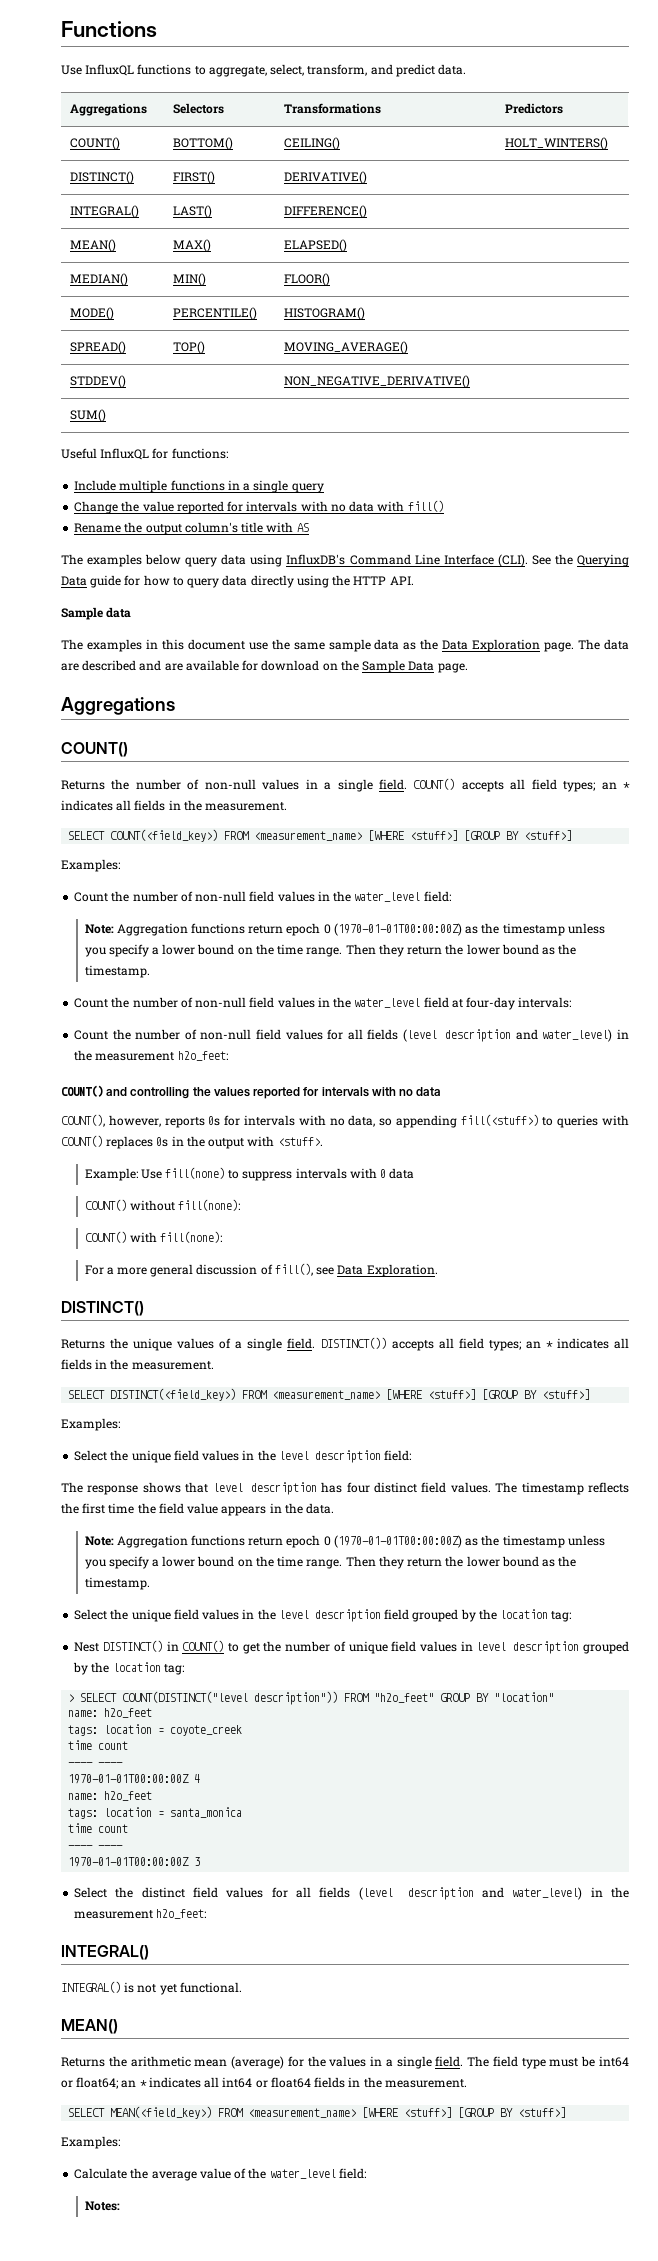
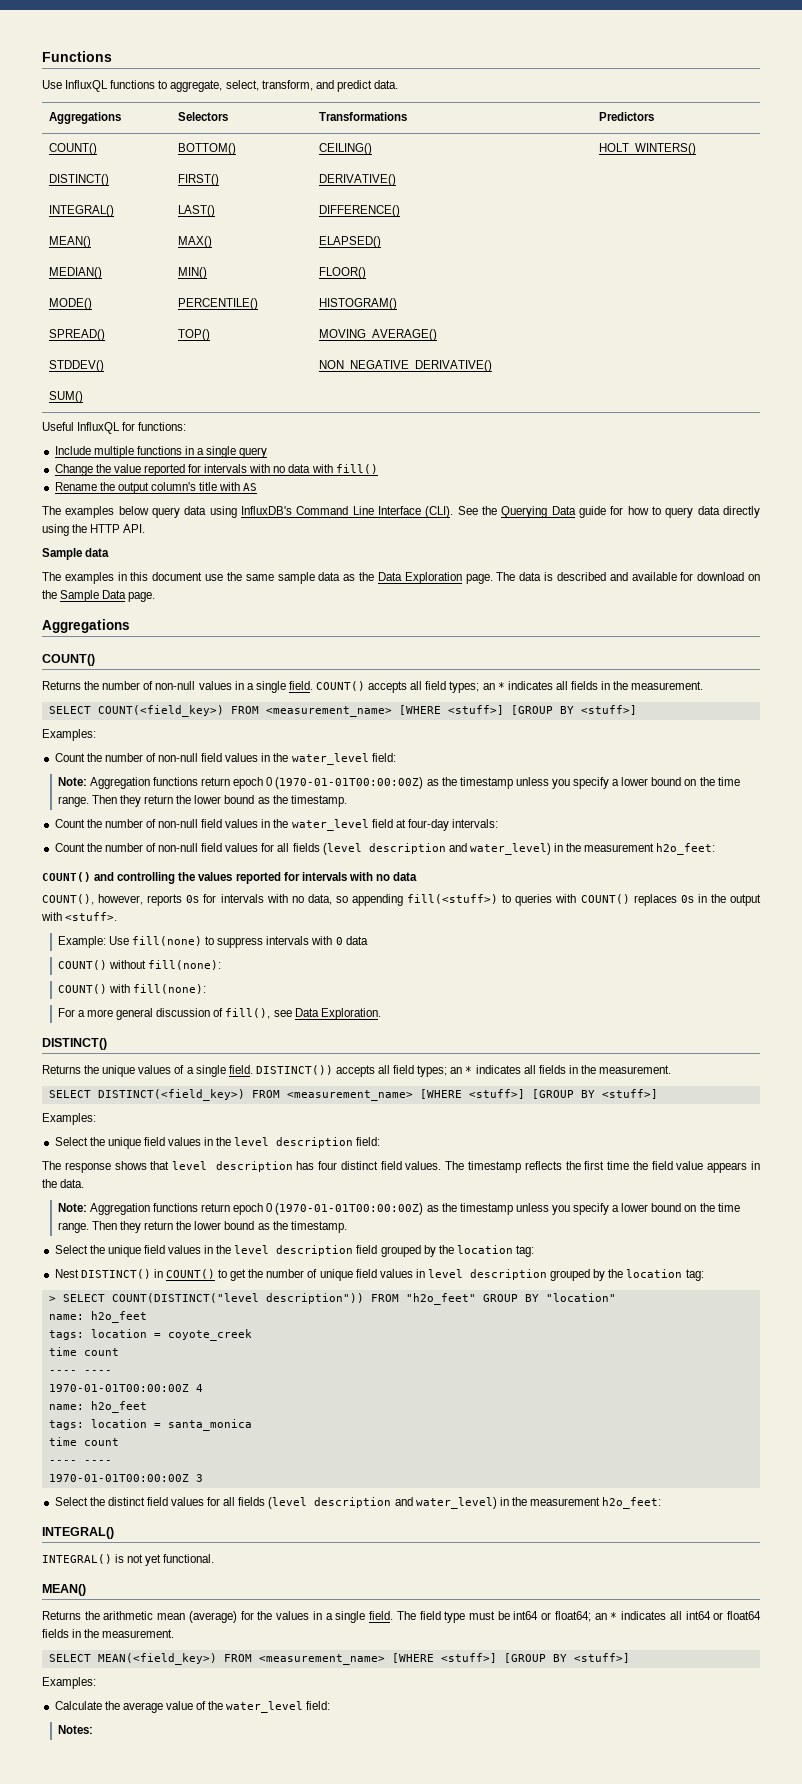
[61,663,79,671] are -> [544,572,554,581] is
[164,663,183,671] are -> (628, 576) none

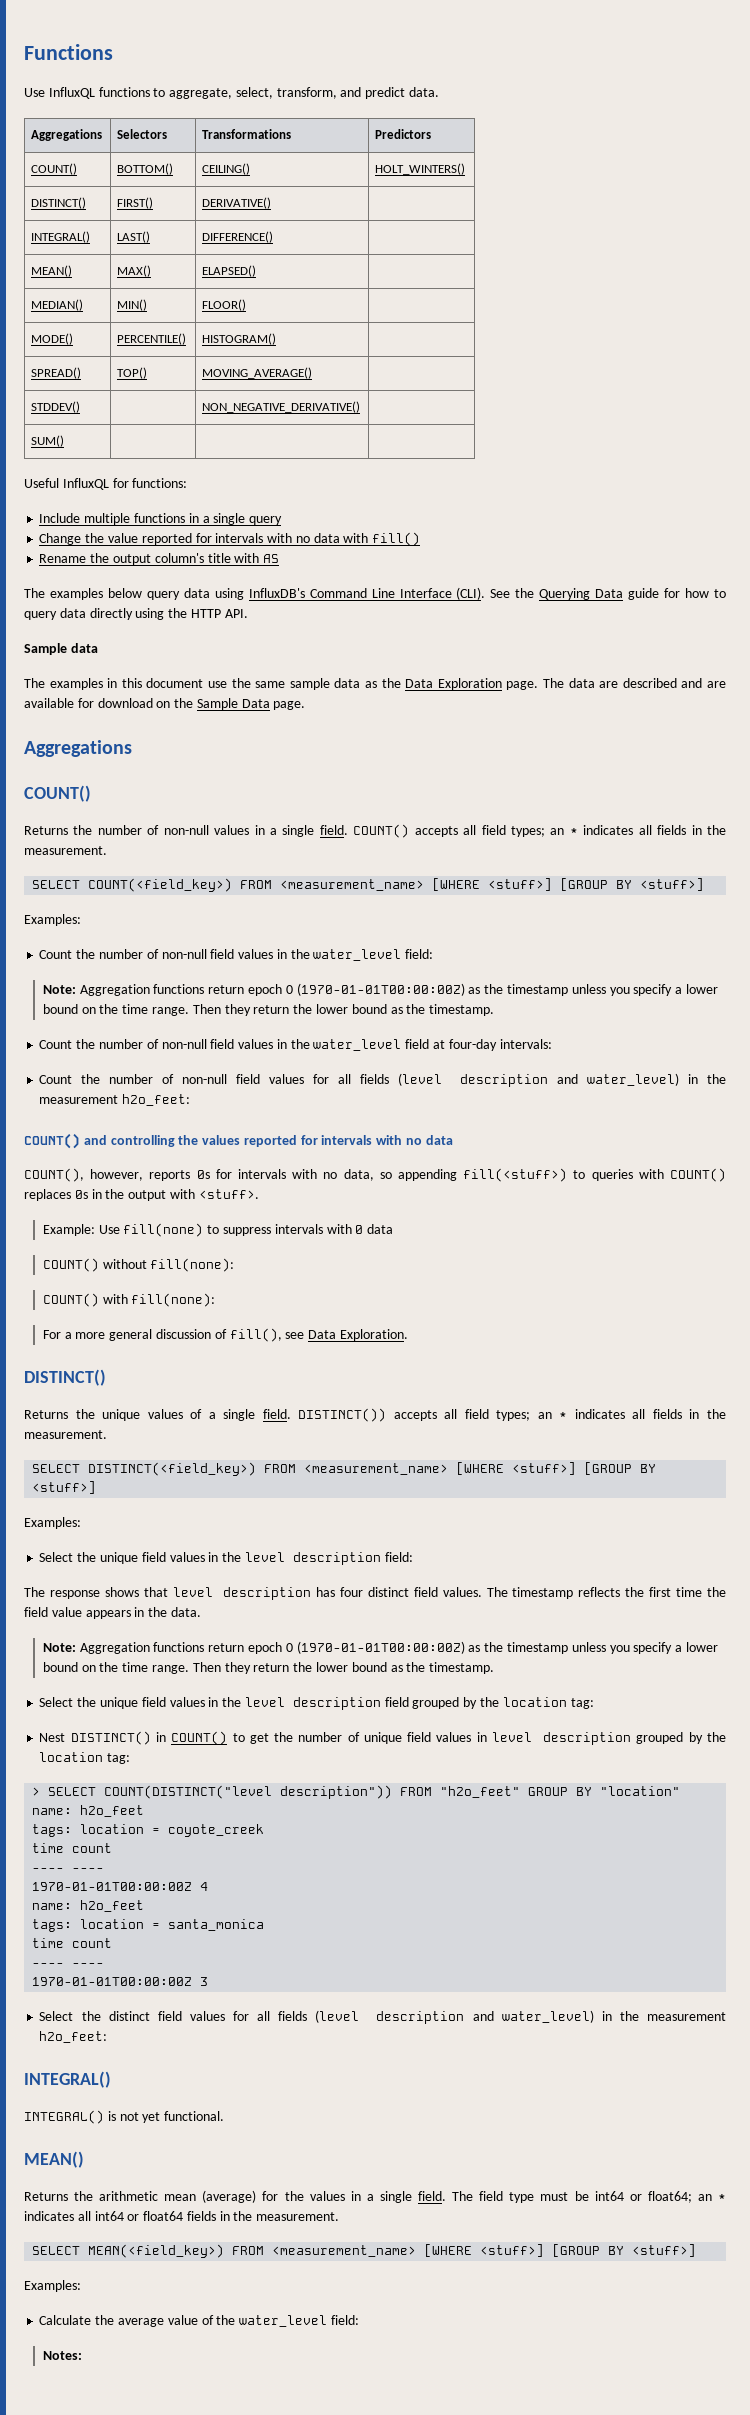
[544,572,554,581] is -> [599,681,619,688] are
(628, 576) none -> [707,681,727,688] are

